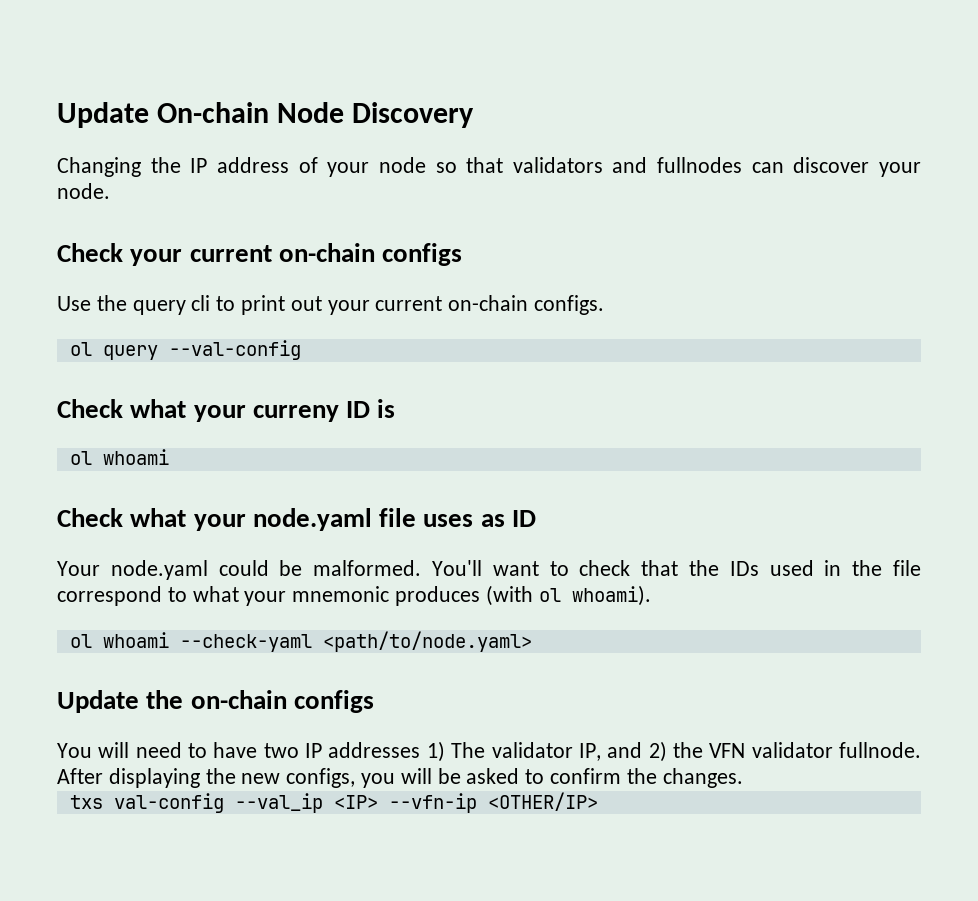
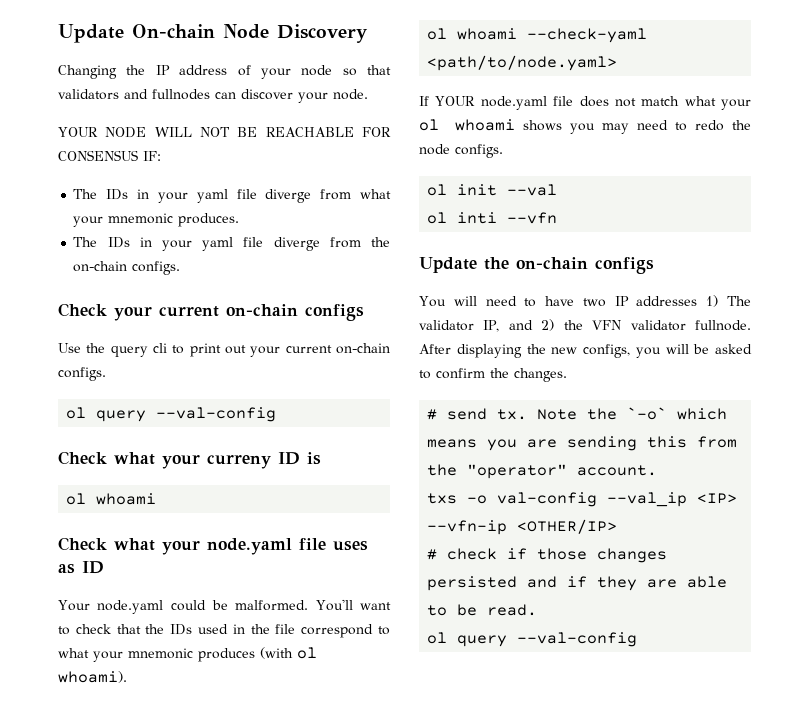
(110, 191) none -> [58,127,391,138] [58,150,161,161] [73,189,391,203] [73,213,240,227] [73,237,390,251] [73,261,181,275] // YOUR NODE WILL NOT BE REACHABLE FOR CONSENSUS IF: // The IDs in your yaml file diverge from what your mnemonic produces. // The IDs in your yaml file diverge from the on-chain configs.
(532, 641) none -> [419,96,751,110] [419,119,751,134] [419,144,503,158] [427,184,558,196] [427,212,558,224] // If YOUR node.yaml file does not match what your ol whoami shows you may need to redo the node configs. // ol init --val // ol inti --vfn
(743, 778) none -> [427,407,728,420] [427,436,738,451] [427,464,658,479] // # send tx. Note the `-o` which means you are sending this from the "operator" account.
(103, 802) none -> [467,495,488,504] -o
(598, 801) none -> [427,548,668,563] [427,576,728,591] [427,604,538,616] [427,632,638,647] // # check if those changes persisted and if they are able to be read. // ol query --val-config

